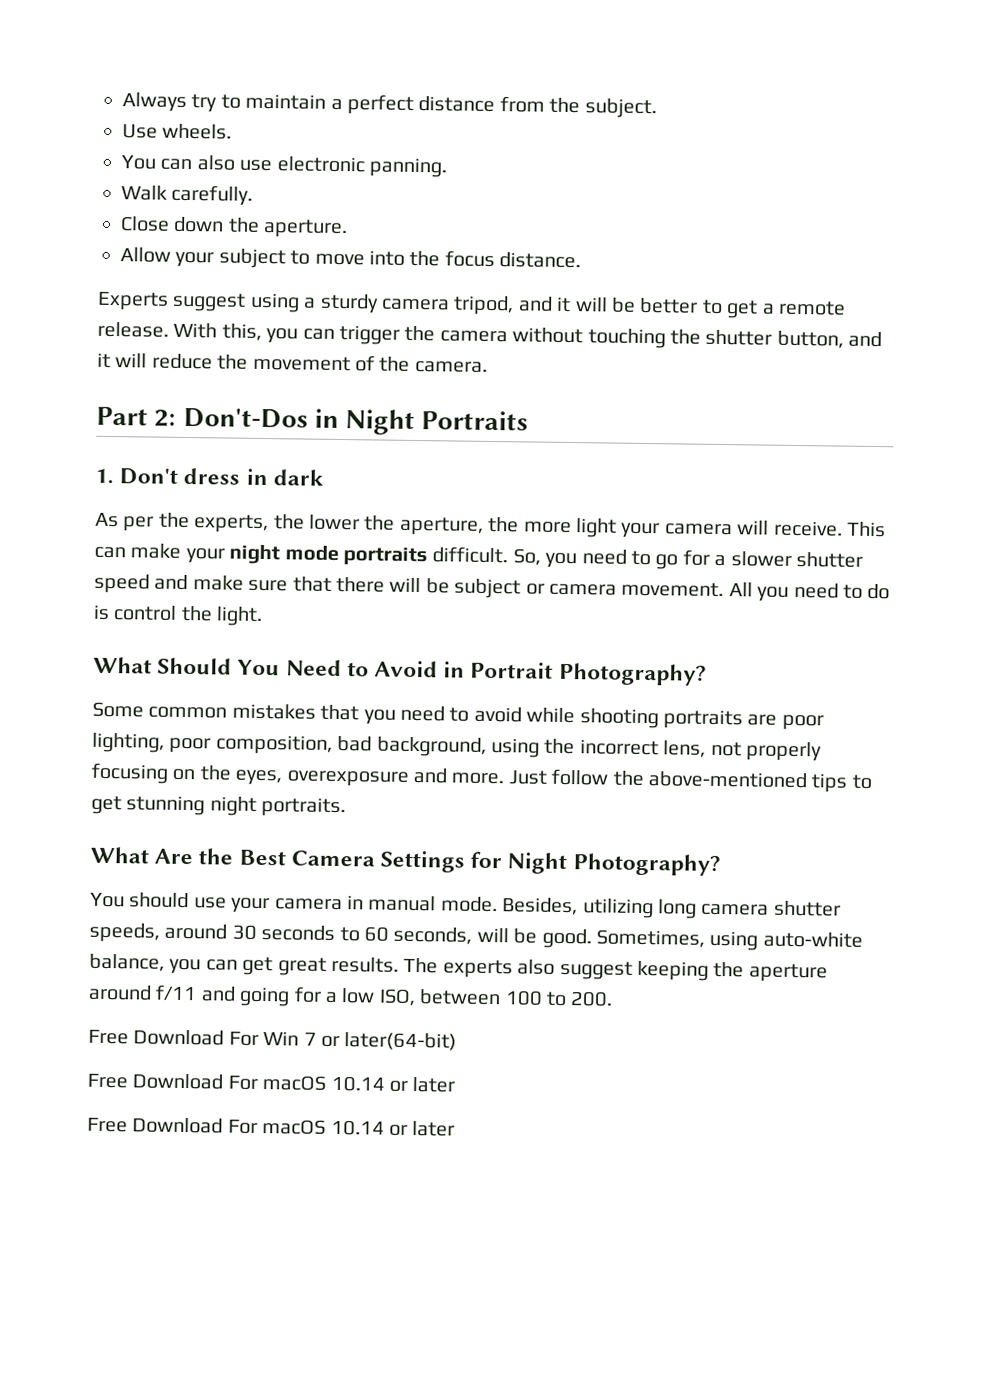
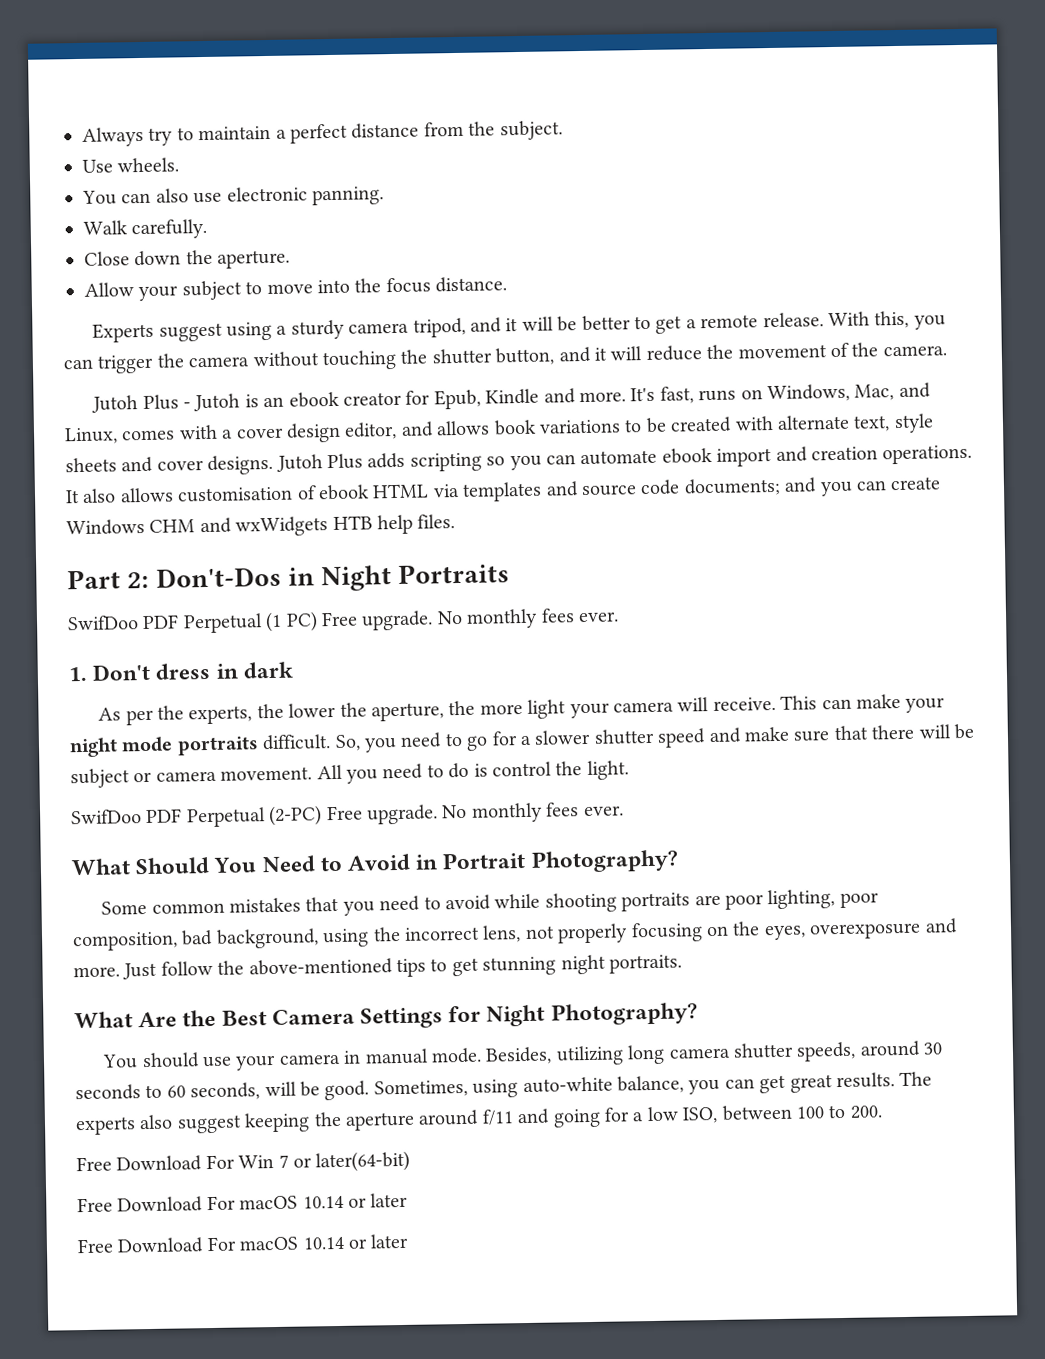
(488, 366) none -> [91,382,931,413] [64,413,934,445] [65,444,973,475] [65,476,942,504] [66,514,456,537] // Jutoh Plus - Jutoh is an ebook creator for Epub, Kindle and more. It's fast, runs on Windows, Mac, and Linux, comes with a cover design editor, and allows book variations to be created with alternate text, style sheets and cover designs. Jutoh Plus adds scripting so you can automate ebook import and creation operations. It also allows customisation of ebook HTML via templates and source code documents; and you can create Windows CHM and wxWidgets HTB help files.
(529, 420) none -> [67,608,619,634] // SwifDoo PDF Perpetual (1 PC) Free upgrade. No monthly fees ever.
(264, 616) none -> [71,802,624,828] // SwifDoo PDF Perpetual (2-PC) Free upgrade. No monthly fees ever.

